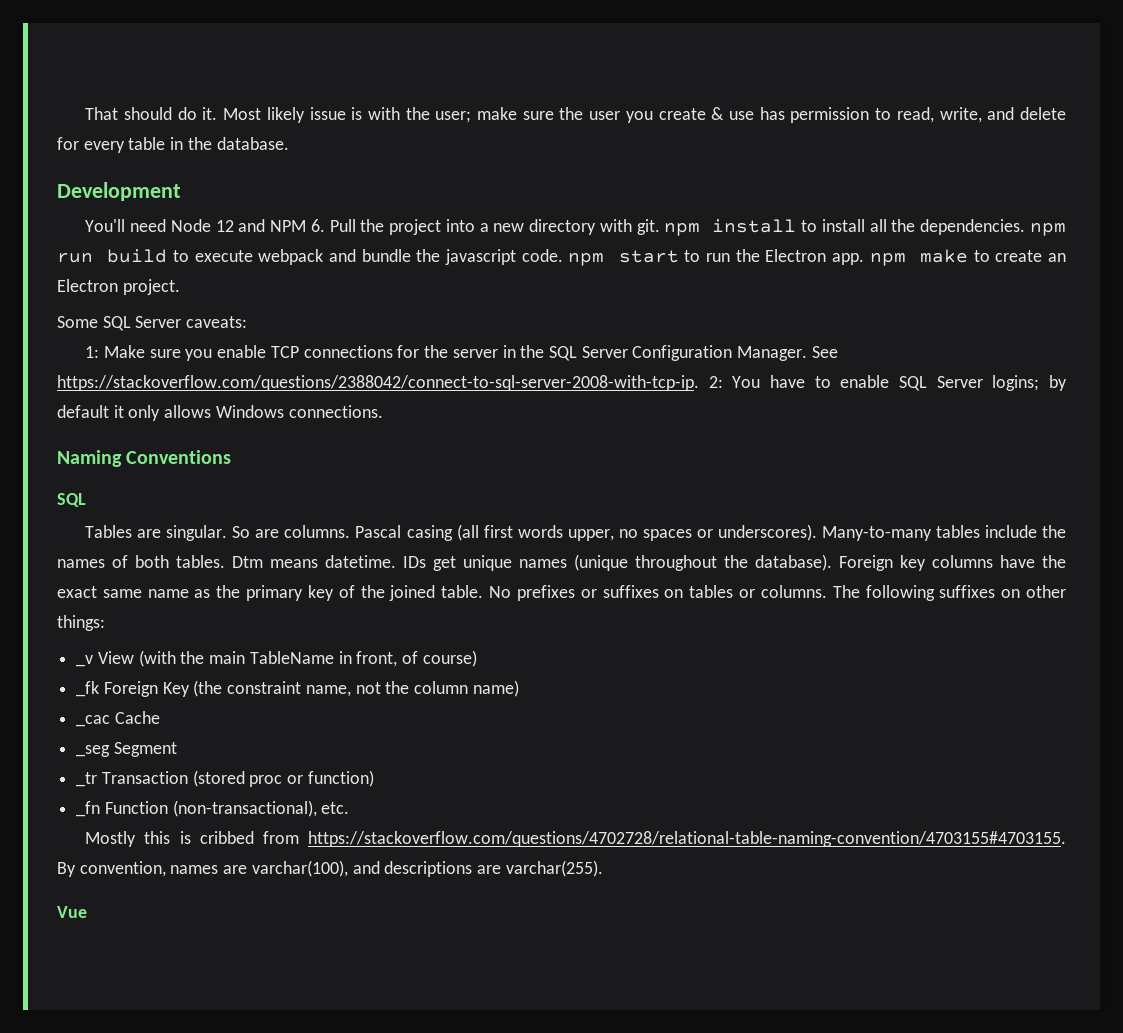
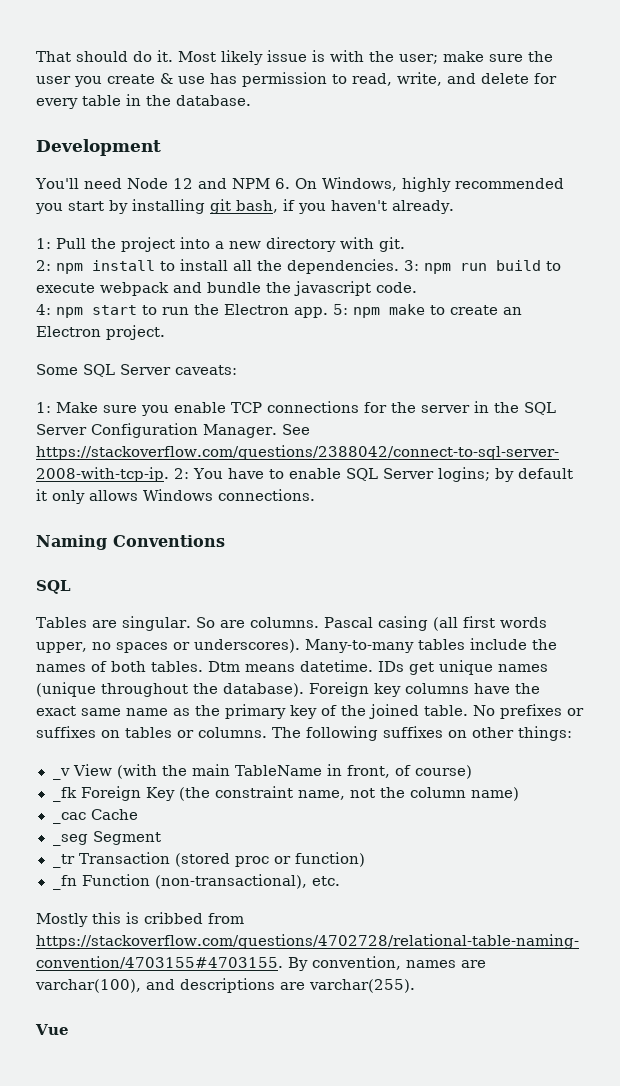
(325, 225) none -> [294,177,564,192] [35,199,454,214] [36,238,51,249] On Windows, highly recommended you start by installing git bash, if you haven't already. // 1:
(660, 227) none -> [36,260,51,271] // 2:
(1026, 227) none -> [404,260,419,271] 3:
(563, 255) none -> [36,304,51,315] // 4:
(864, 259) none -> [333,304,348,315] 5:

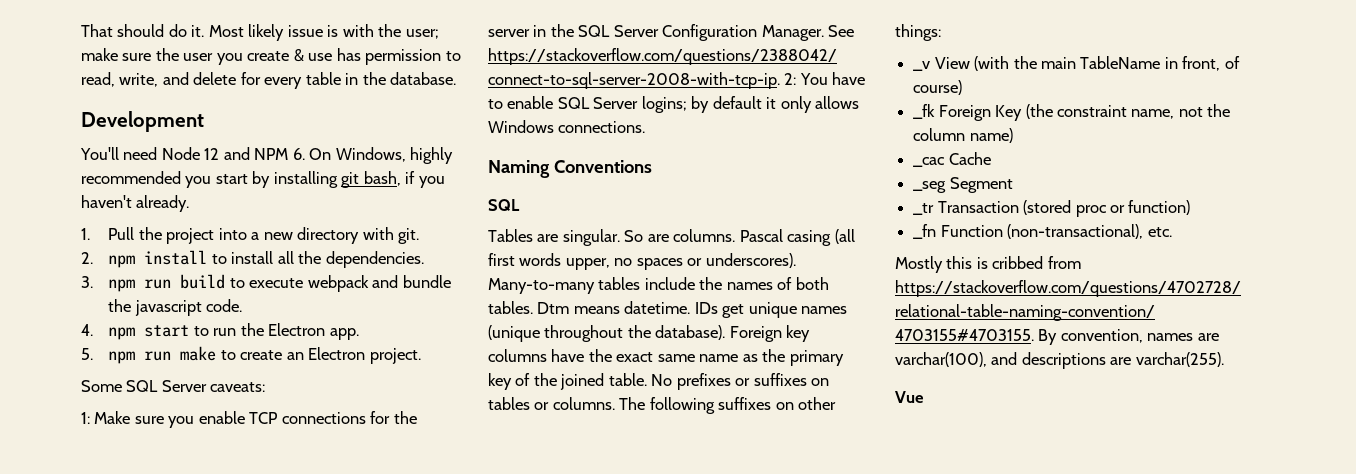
[36,238,51,249] 1: -> [81,228,90,240] 1.
[36,260,51,271] 2: -> [81,252,93,264] 2.
[404,260,419,271] 3: -> [81,276,93,288] // 3.
[36,304,51,315] 4: -> [81,324,93,336] 4.
[333,304,380,318] 5: npm -> [81,348,172,364] // 5. npm run

